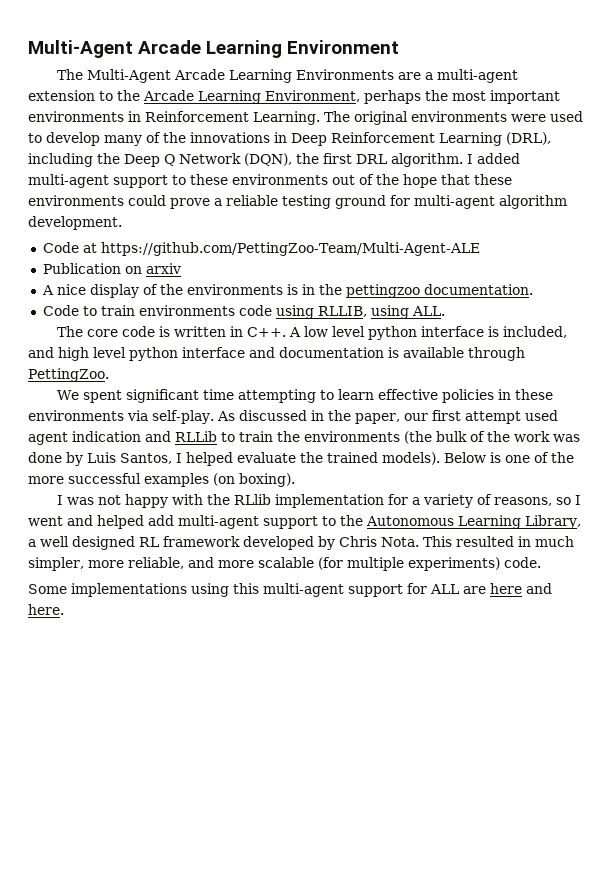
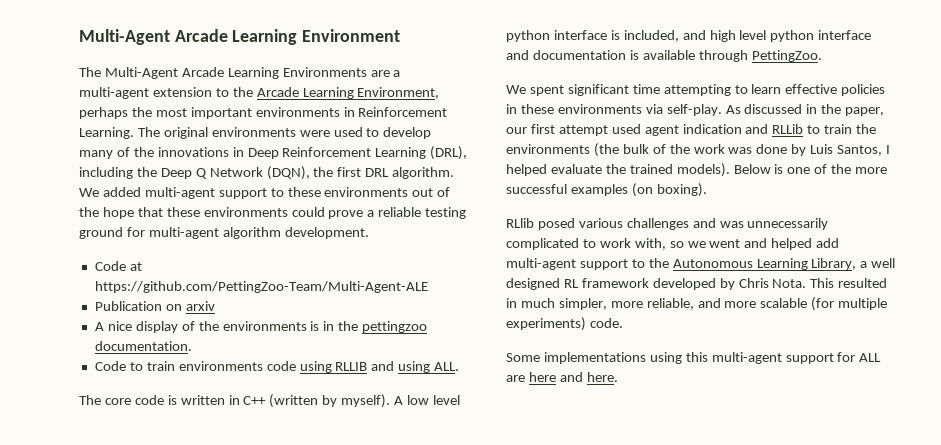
[467,154,473,164] I -> [79,188,99,197] We
[317,306,367,317] RLLIB, -> [335,361,395,371] RLLIB and
[246,327,286,337] C++. -> [243,394,391,408] C++ (written by myself).
[56,494,581,508] I was not happy with the RLlib implementation for a variety of reasons, so I -> [506,218,829,230] [506,238,706,250] RLlib posed various challenges and was unnecessarily complicated to work with, so we

